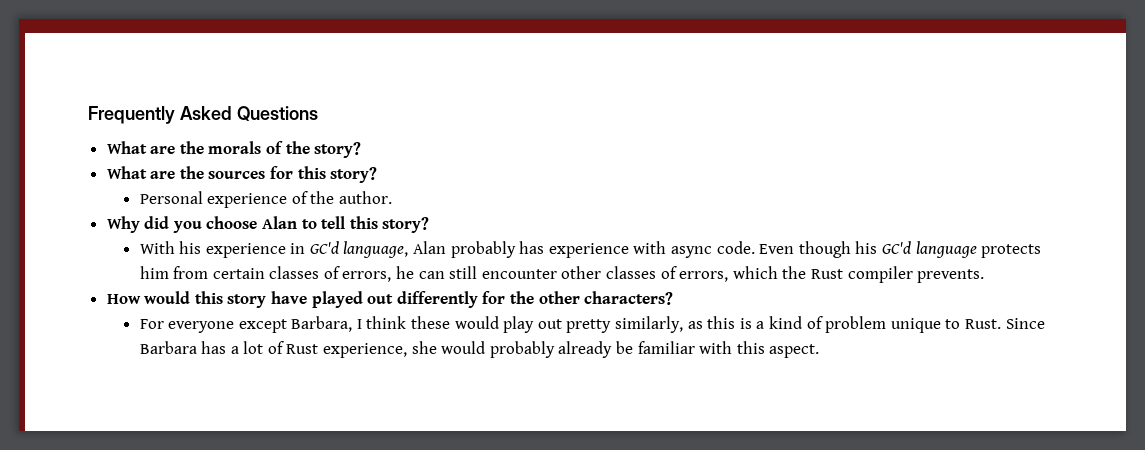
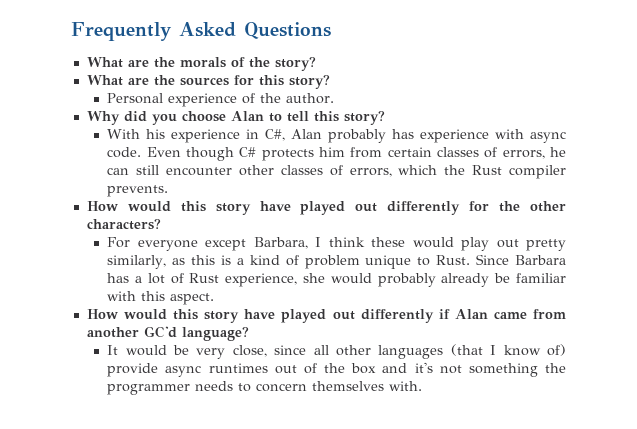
[309,241,409,258] GC'd language, -> [265,129,286,141] C#,
[855,241,977,258] his GC'd language -> [239,147,257,157] C#
(820, 351) none -> [86,309,567,323] [86,326,249,341] [107,344,566,359] [107,362,566,377] [107,381,423,395] // How would this story have played out differently if Alan came from another GC'd language? // It would be very close, since all other languages (that I know of) provide async runtimes out of the box and it's not something the programmer needs to concern themselves with.

